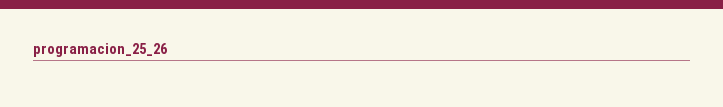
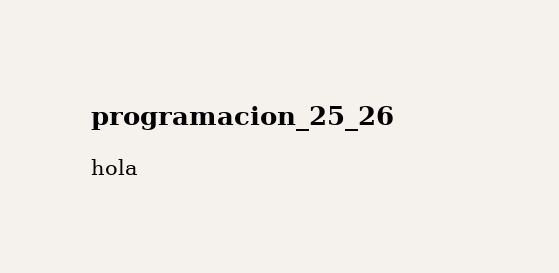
(168, 50) none -> [91,159,138,175] // hola

